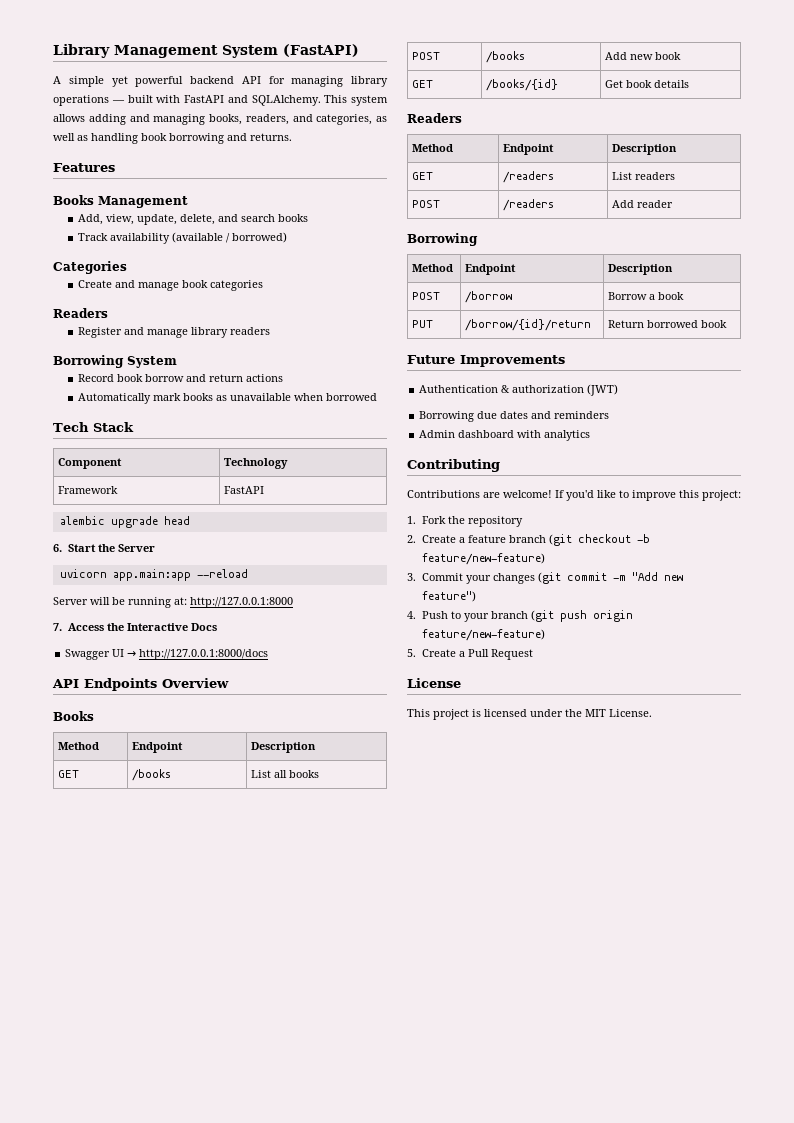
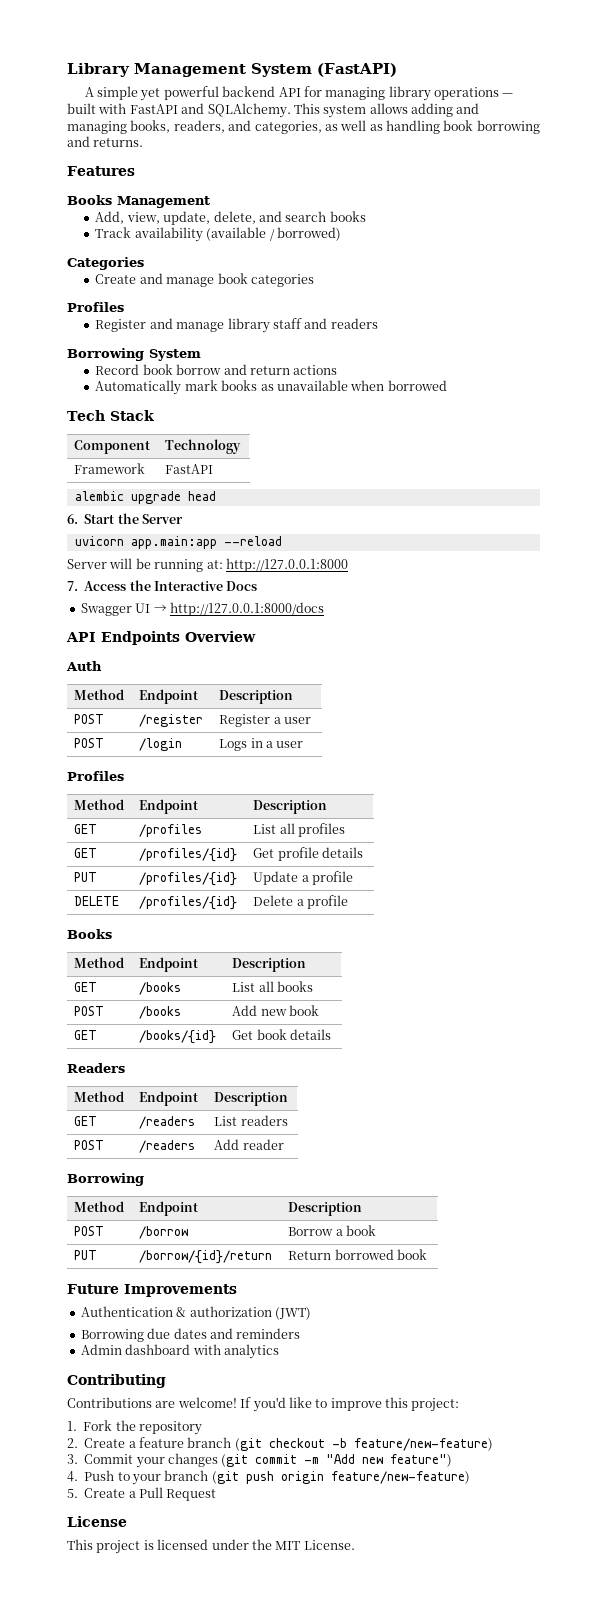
[53,308,108,318] Readers -> [67,302,124,312] Profiles
(228, 332) none -> [272,318,328,329] staff and
(229, 683) none -> [66,661,102,671] [74,689,125,700] [139,689,199,704] [219,690,294,704] [74,714,105,724] [139,714,204,727] [219,714,312,727] [74,738,105,748] [139,738,183,751] [219,738,304,751] [67,771,124,781] [74,799,125,810] [139,799,199,814] [253,800,328,814] [74,824,98,834] [139,824,203,837] [253,823,346,837] [74,848,98,858] [139,848,238,862] [253,847,364,861] [74,872,98,882] [139,872,238,886] [253,871,354,885] [74,896,120,906] [139,896,238,910] [253,895,349,909] // Auth // Method | Endpoint | Description // POST | /register | Register a user // POST | /login | Logs in a user // Profiles // Method | Endpoint | Description // GET | /profiles | List all profiles // GET | /profiles/{id} | Get profile details // PUT | /profiles/{id} | Update a profile // DELETE | /profiles/{id} | Delete a profile

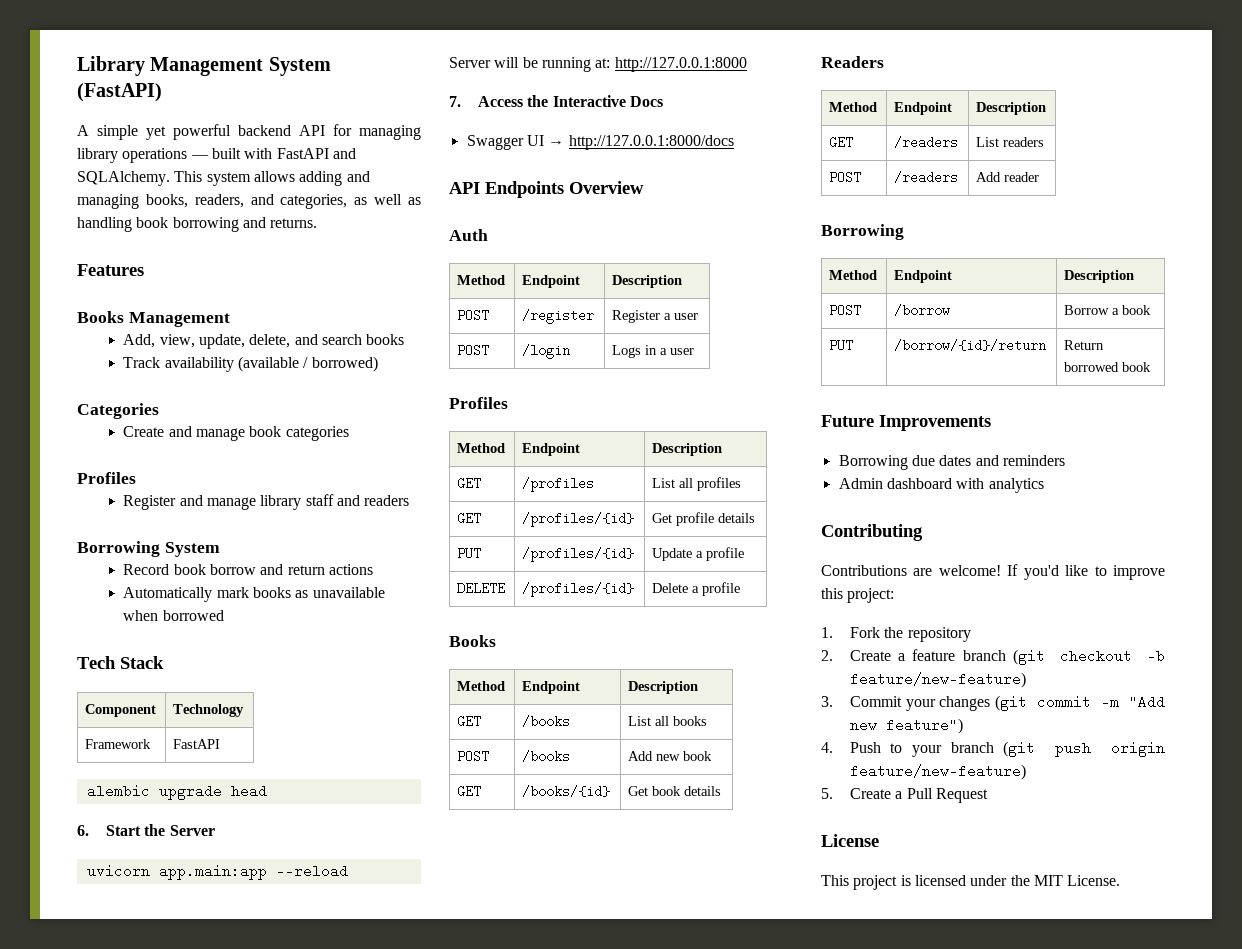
[80,1306,311,1320] // Authentication & authorization (JWT) -> (991, 423) none

